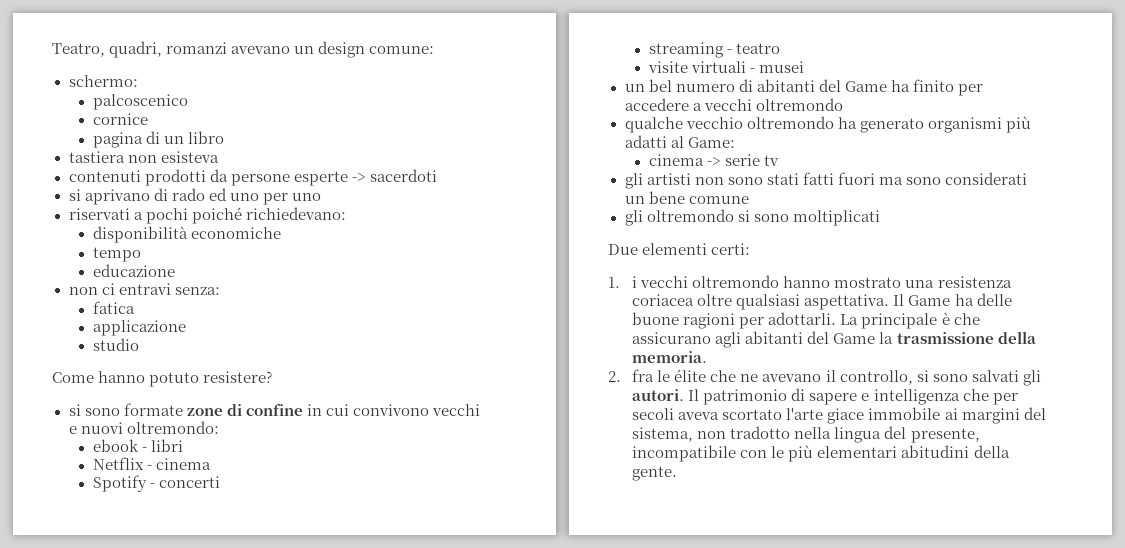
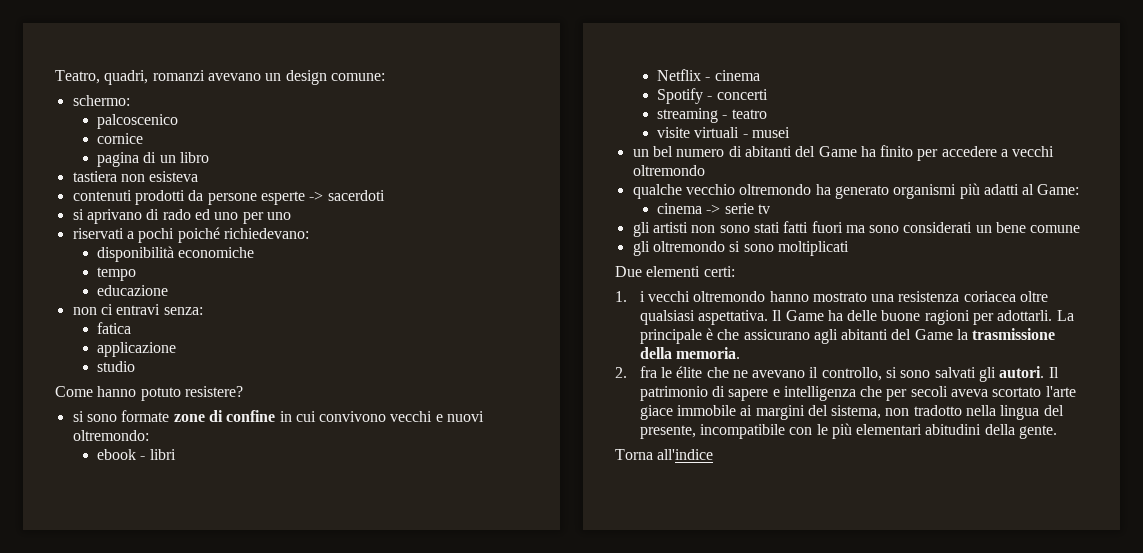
(678, 473) none -> [615,449,714,460] // Torna all'indice

